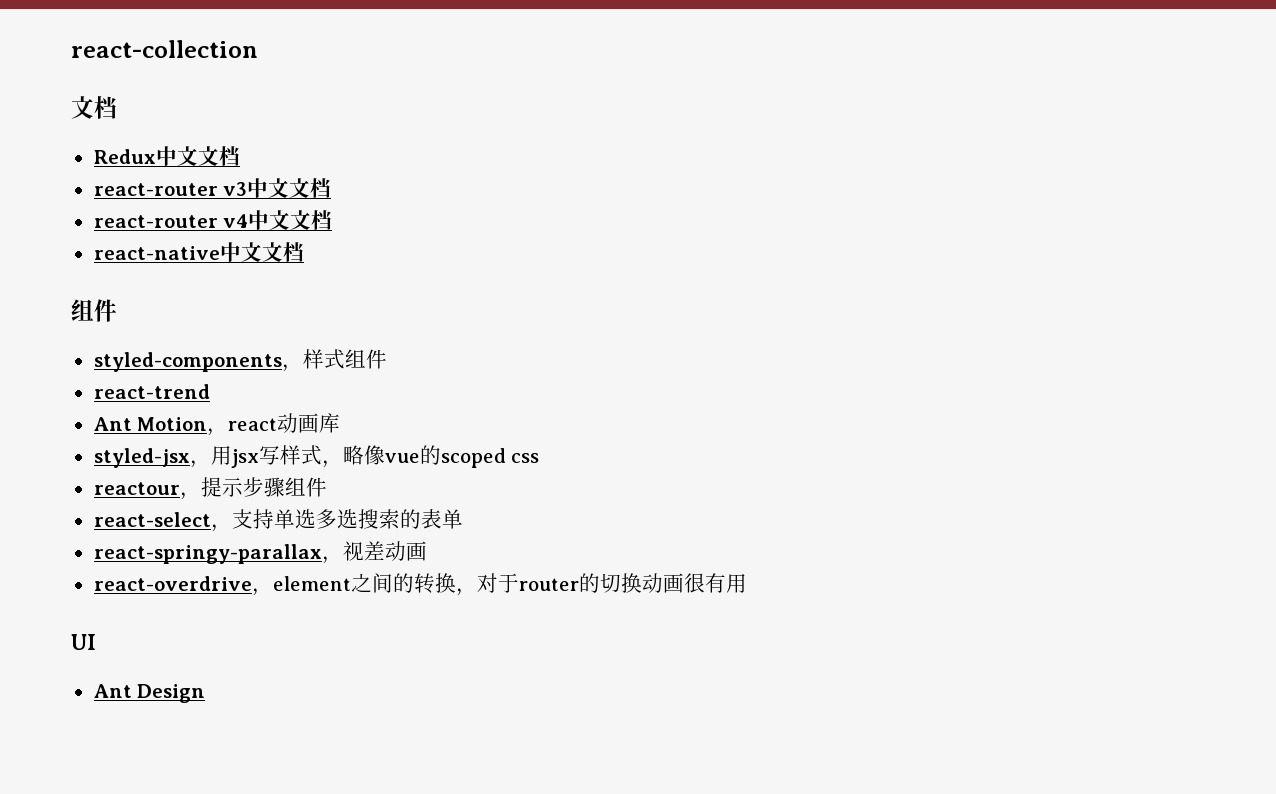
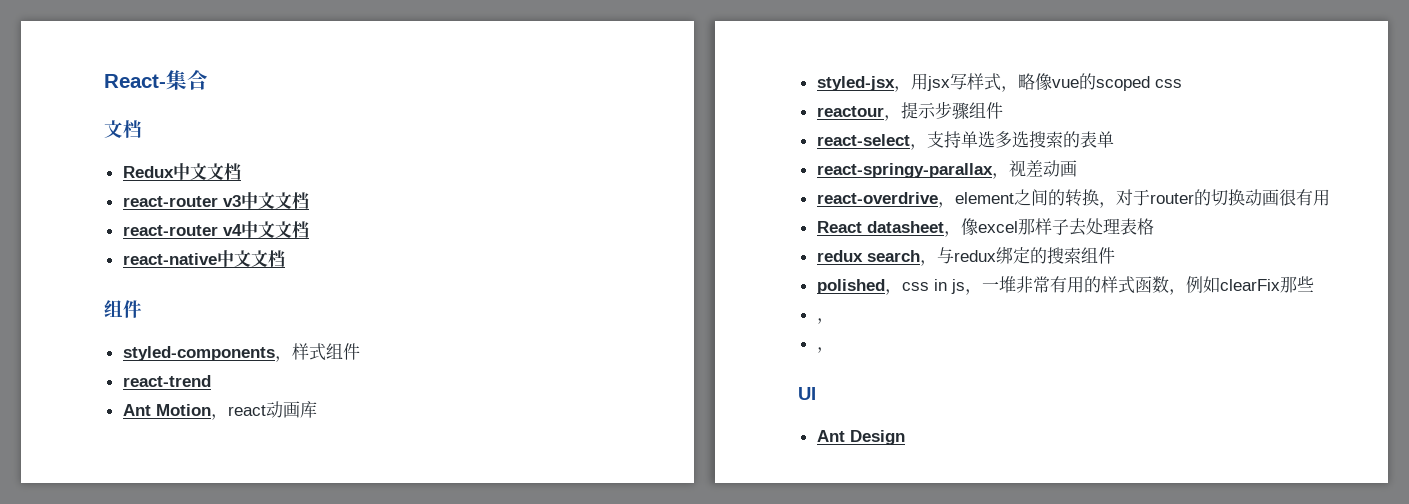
[71,40,258,58] react-collection -> [104,70,208,90] React-集合
(747, 583) none -> [816,218,1154,237] [816,246,1115,266] [816,276,1314,295] [816,318,834,324] [816,347,834,353] // React datasheet，像excel那样子去处理表格 // redux search，与redux绑定的搜索组件 // polished，css in js，一堆非常有用的样式函数，例如clearFix那些 // ， // ，

